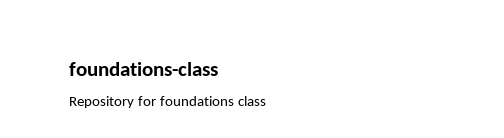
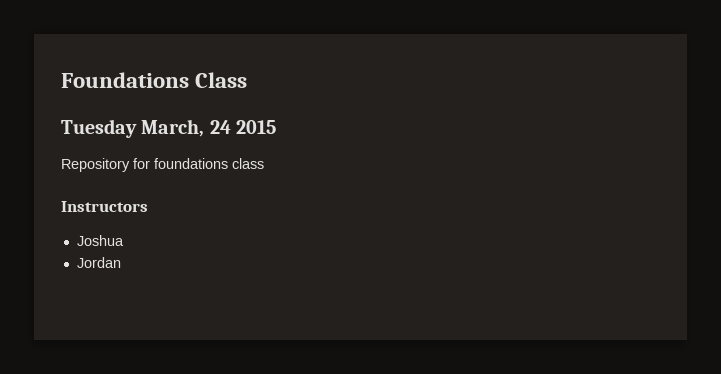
[69,62,218,76] foundations-class -> [61,72,248,88] [61,119,277,138] Foundations Class // Tuesday March, 24 2015
(266, 101) none -> [61,201,148,212] [76,235,124,246] [76,257,121,268] // Instructors // Joshua // Jordan

